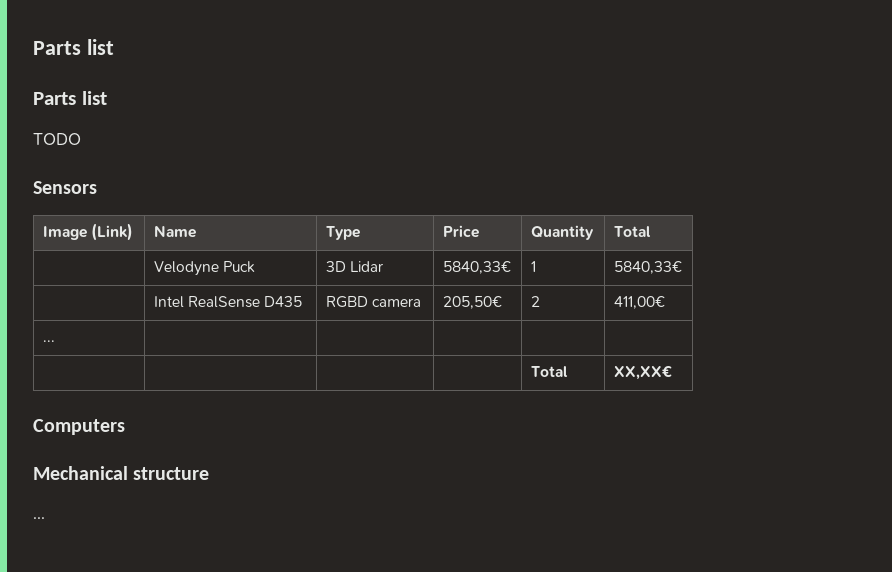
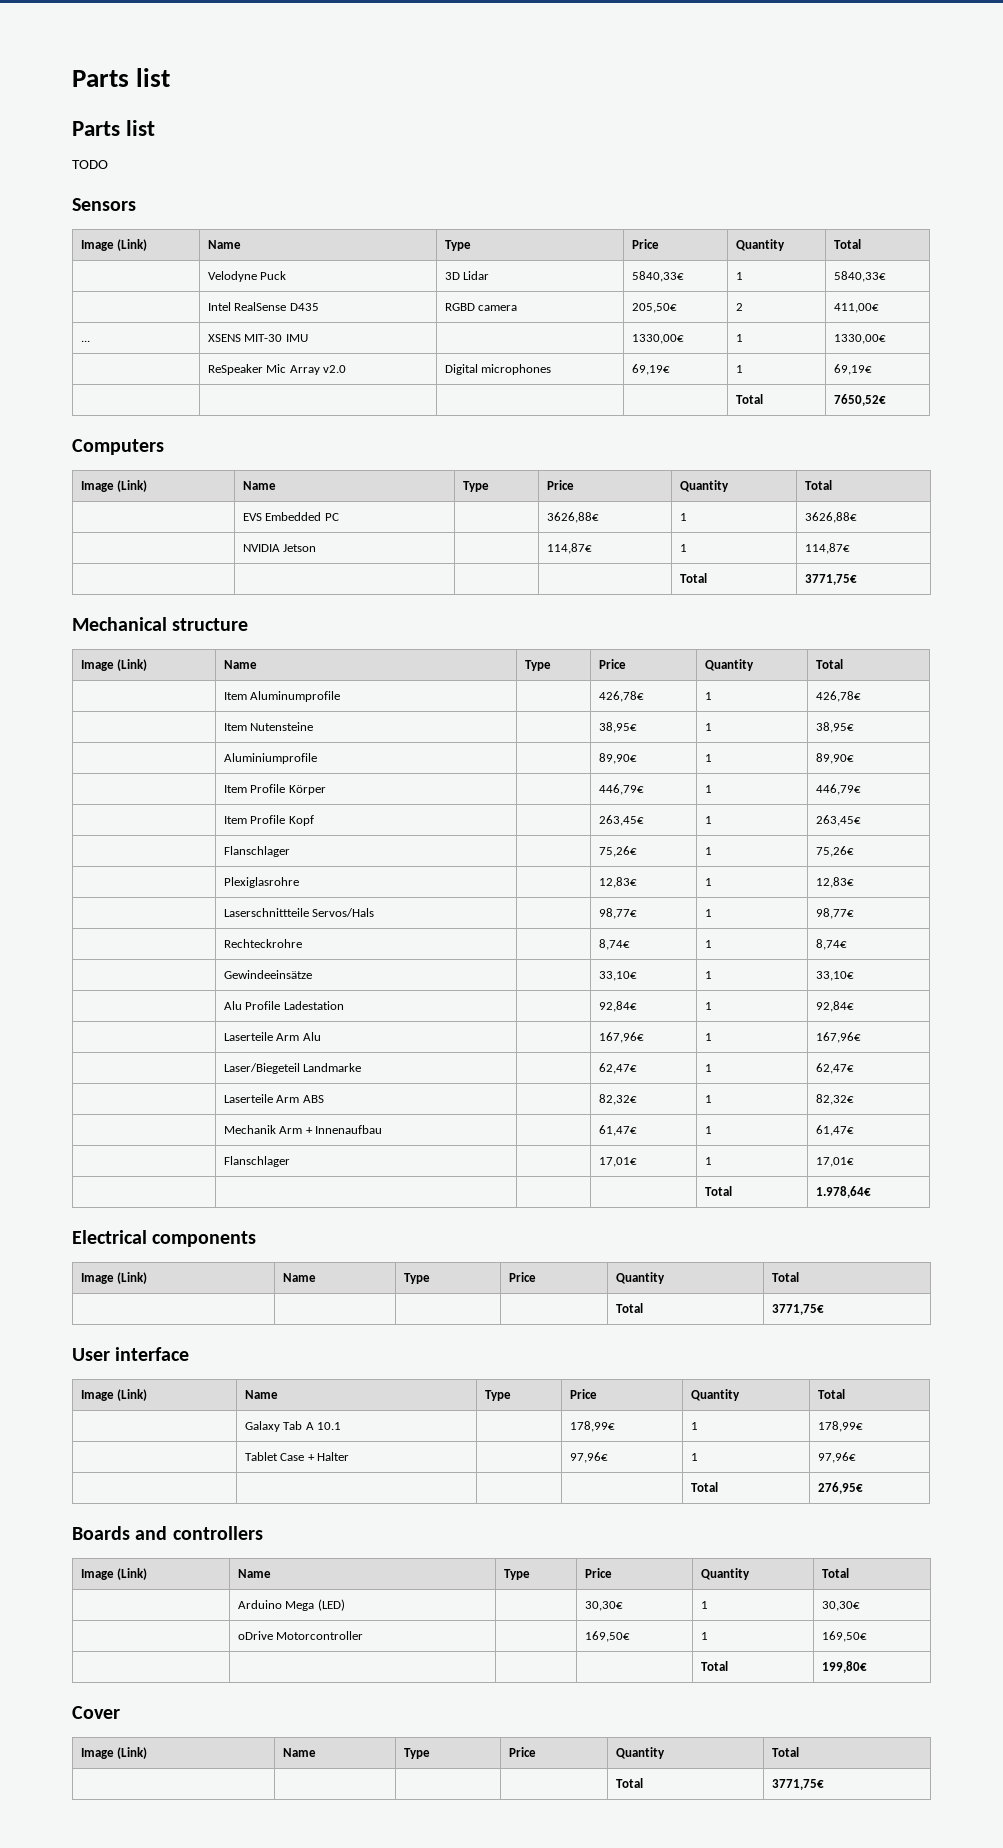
[530,366,568,377] [613,366,672,380] | | | | // | | | | Total | XX,XX€ -> [207,334,308,342] [631,334,684,344] [735,334,743,342] [833,334,886,344] [207,364,347,375] [444,364,552,375] [631,364,670,375] [735,365,743,373] [833,364,872,375] [735,394,763,404] [833,394,886,406] XSENS MIT-30 IMU | | 1330,00€ | 1 | 1330,00€ // | ReSpeaker Mic Array v2.0 | Digital microphones | 69,19€ | 1 | 69,19€ // | | | | Total | 7650,52€
[33,466,210,480] [33,517,45,519] // Mechanical structure // ... -> [80,480,148,492] [242,481,276,490] [462,481,489,492] [546,480,574,490] [679,480,729,492] [804,480,832,490] [242,512,339,521] [546,512,599,523] [679,513,687,521] [804,512,857,523] [242,544,317,552] [546,543,592,554] [679,544,687,552] [804,543,850,554] [679,573,707,583] [804,574,857,585] [72,617,249,631] [80,659,148,671] [223,660,257,669] [524,660,551,671] [598,659,626,669] [704,659,754,671] [815,659,843,669] [223,691,341,702] [598,691,644,702] [704,692,712,700] [815,691,861,702] [223,722,314,731] [598,722,637,733] [704,723,712,731] [815,722,854,733] [223,753,317,764] [598,753,637,764] [704,754,712,762] [815,753,854,764] [223,784,326,795] [598,784,644,795] [704,785,712,793] [815,784,861,795] [223,815,314,826] [598,815,644,826] [704,816,712,824] [815,815,861,826] [223,846,290,857] [598,846,637,857] [704,847,712,855] [815,846,854,857] [223,877,299,888] [598,877,637,888] [704,878,712,886] [815,877,854,888] [223,908,375,917] [598,908,637,919] [704,909,712,917] [815,908,854,919] [223,939,302,948] [598,939,630,950] [704,940,712,948] [815,939,847,950] [223,970,312,979] [598,971,637,981] [704,971,712,979] [815,971,854,981] [223,1001,344,1010] [598,1001,637,1012] [704,1002,712,1010] [815,1001,854,1012] [223,1032,321,1041] [598,1032,644,1043] [704,1033,712,1041] [815,1032,861,1043] [223,1063,362,1074] [598,1063,637,1074] [704,1064,712,1072] [815,1063,854,1074] [223,1094,324,1103] [598,1094,637,1105] [704,1095,712,1103] [815,1094,854,1105] [223,1125,383,1134] [598,1125,637,1136] [704,1126,712,1134] [815,1125,854,1136] [223,1156,290,1167] [598,1157,637,1167] [704,1157,712,1165] [815,1157,854,1167] [704,1186,732,1196] [815,1186,871,1198] [72,1230,257,1247] [80,1272,148,1284] [282,1273,316,1282] [403,1273,430,1284] [508,1272,536,1282] [615,1272,665,1284] [771,1272,799,1282] [615,1303,643,1313] [771,1304,824,1315] [72,1347,190,1361] [80,1389,148,1401] [244,1390,278,1399] [484,1390,511,1401] [569,1389,597,1399] [690,1389,740,1401] [817,1389,845,1399] [244,1421,342,1432] [569,1421,615,1432] [690,1422,698,1430] [817,1421,863,1432] [244,1452,350,1461] [569,1452,608,1463] [690,1453,698,1461] [817,1452,856,1463] [690,1482,718,1492] [817,1482,863,1494] [72,1526,263,1540] [80,1568,148,1580] [237,1569,271,1578] [503,1569,530,1580] [584,1568,612,1578] [700,1568,750,1580] [821,1568,849,1578] [237,1599,345,1611] [584,1601,623,1611] [700,1601,708,1609] [821,1601,860,1611] [237,1631,364,1640] [584,1631,630,1642] [700,1632,708,1640] [821,1631,867,1642] [700,1661,728,1671] [821,1661,867,1673] [72,1706,120,1719] [80,1747,148,1759] [282,1748,316,1757] [403,1748,430,1759] [508,1747,536,1757] [615,1747,665,1759] [771,1747,799,1757] [615,1778,643,1788] [771,1779,824,1790] // Image (Link) | Name | Type | Price | Quantity | Total // | EVS Embedded PC | | 3626,88€ | 1 | 3626,88€ // | NVIDIA Jetson | | 114,87€ | 1 | 114,87€ // | | | | Total | 3771,75€ // Mechanical structure // Image (Link) | Name | Type | Price | Quantity | Total // | Item Aluminumprofile | | 426,78€ | 1 | 426,78€ // | Item Nutensteine | | 38,95€ | 1 | 38,95€ // | Aluminiumprofile | | 89,90€ | 1 | 89,90€ // | Item Profile Körper | | 446,79€ | 1 | 446,79€ // | Item Profile Kopf | | 263,45€ | 1 | 263,45€ // | Flanschlager | | 75,26€ | 1 | 75,26€ // | Plexiglasrohre | | 12,83€ | 1 | 12,83€ // | Laserschnittteile Servos/Hals | | 98,77€ | 1 | 98,77€ // | Rechteckrohre | | 8,74€ | 1 | 8,74€ // | Gewindeeinsätze | | 33,10€ | 1 | 33,10€ // | Alu Profile Ladestation | | 92,84€ | 1 | 92,84€ // | Laserteile Arm Alu | | 167,96€ | 1 | 167,96€ // | Laser/Biegeteil Landmarke | | 62,47€ | 1 | 62,47€ // | Laserteile Arm ABS | | 82,32€ | 1 | 82,32€ // | Mechanik Arm + Innenaufbau | | 61,47€ | 1 | 61,47€ // | Flanschlager | | 17,01€ | 1 | 17,01€ // | | | | Total | 1.978,64€ // Electrical components // Image (Link) | Name | Type | Price | Quantity | Total // | | | | Total | 3771,75€ // User interface // Image (Link) | Name | Type | Price | Quantity | Total // | Galaxy Tab A 10.1 | | 178,99€ | 1 | 178,99€ // | Tablet Case + Halter | | 97,96€ | 1 | 97,96€ // | | | | Total | 276,95€ // Boards and controllers // Image (Link) | Name | Type | Price | Quantity | Total // | Arduino Mega (LED) | | 30,30€ | 1 | 30,30€ // | oDrive Motorcontroller | | 169,50€ | 1 | 169,50€ // | | | | Total | 199,80€ // Cover // Image (Link) | Name | Type | Price | Quantity | Total // | | | | Total | 3771,75€

